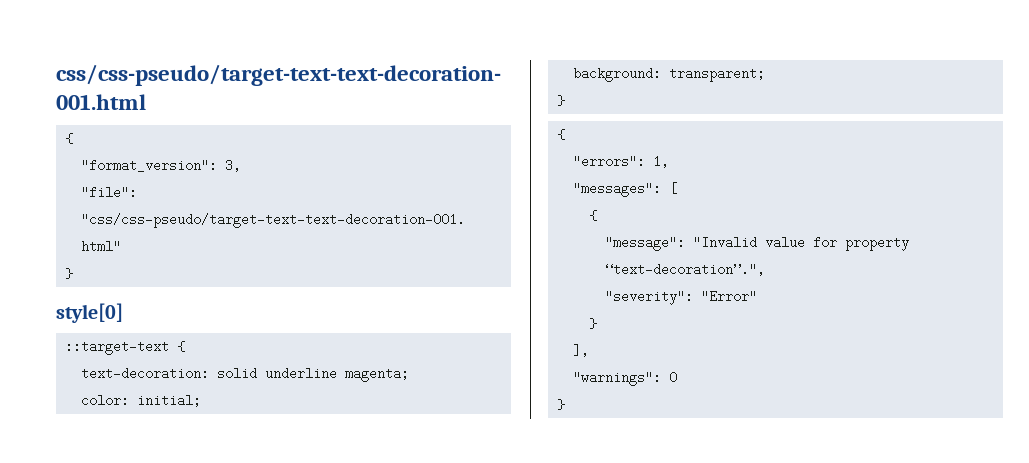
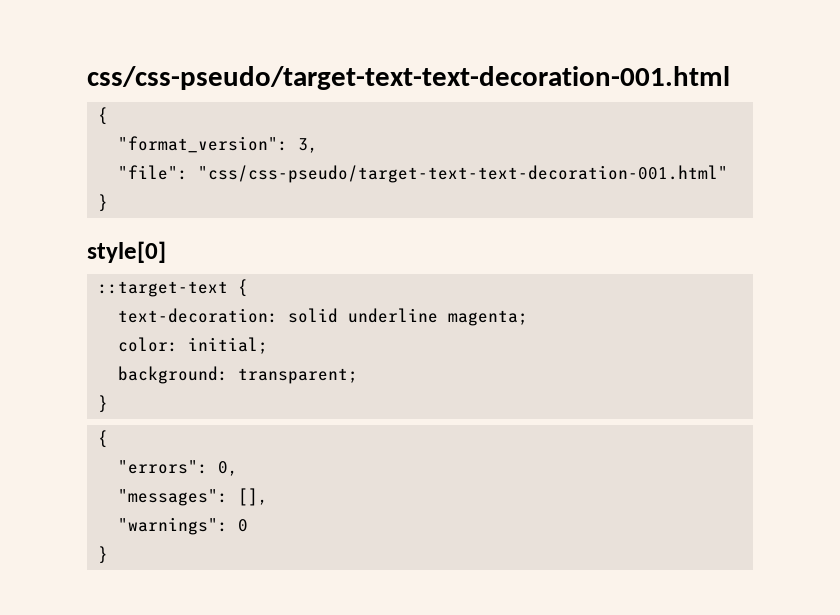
[652,155,669,168] 1, -> [218,461,239,476] 0,
[668,182,677,195] [588,210,597,221] [604,236,909,251] [604,263,765,276] [604,290,757,305] [588,318,597,329] [572,344,589,357] [ // { // "message": "Invalid value for property “text-decoration”.", // "severity": "Error" // } // ], -> [238,488,269,506] [],

